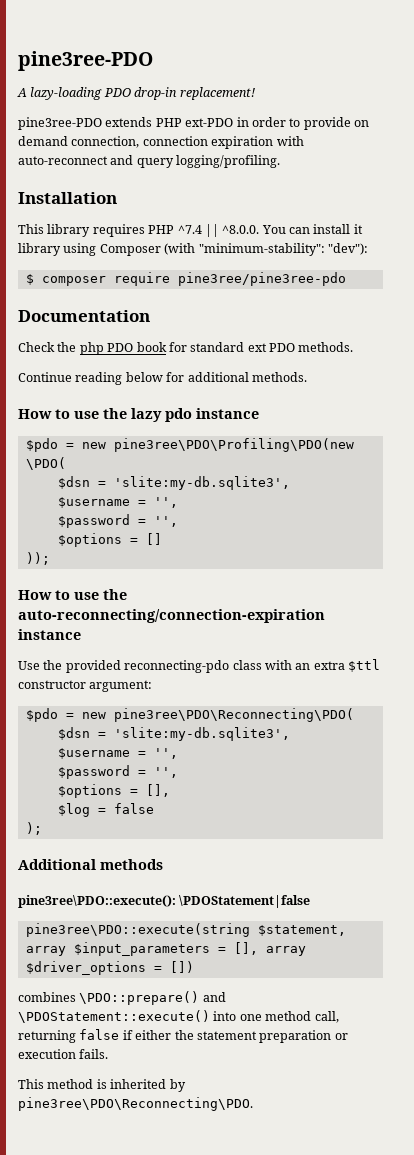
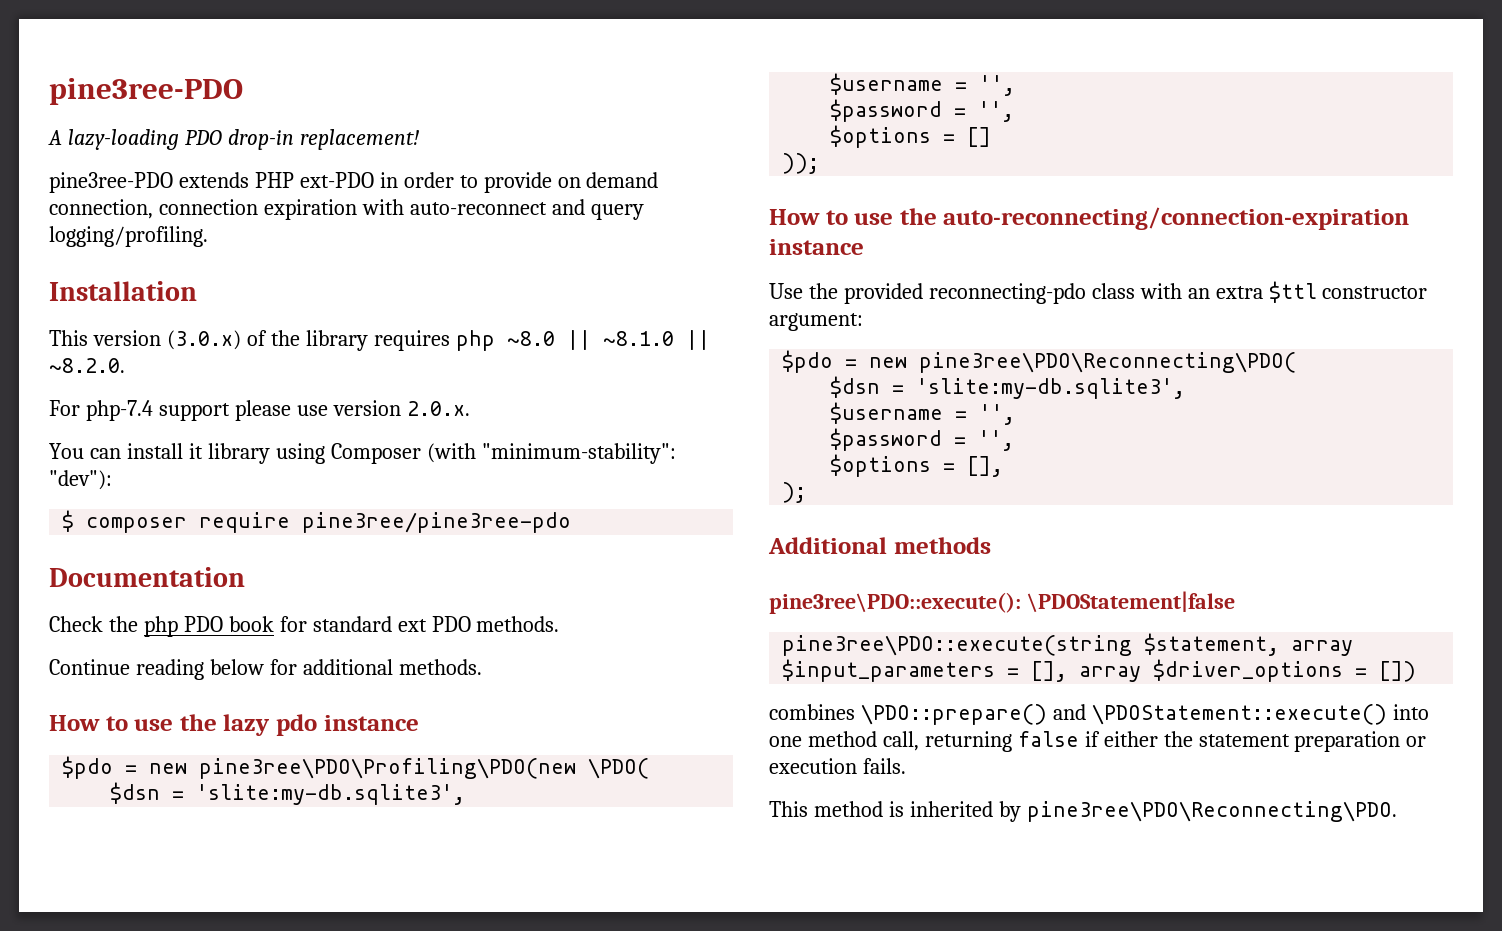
[47,224,260,237] library requires PHP ^7.4 || ^8.0.0. -> [92,330,710,351] [49,358,125,373] [49,400,470,421] version (3.0.x) of the library requires php ~8.0 || ~8.1.0 || ~8.2.0. // For php-7.4 support please use version 2.0.x. //
[57,803,154,817] // $log = false -> (1004, 466) none

